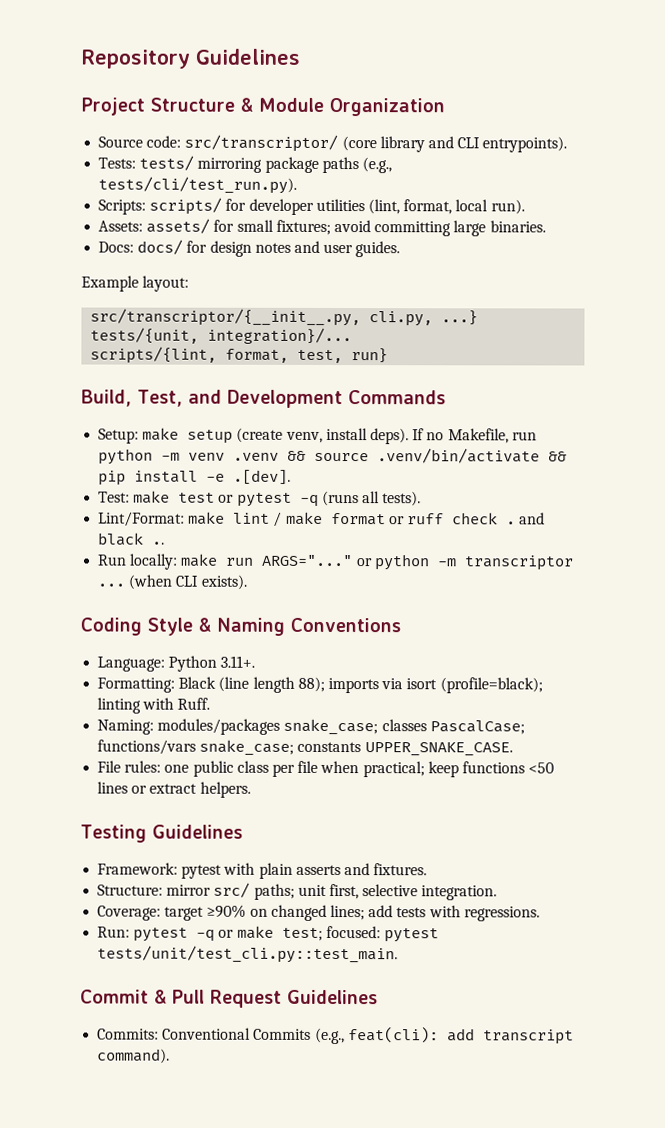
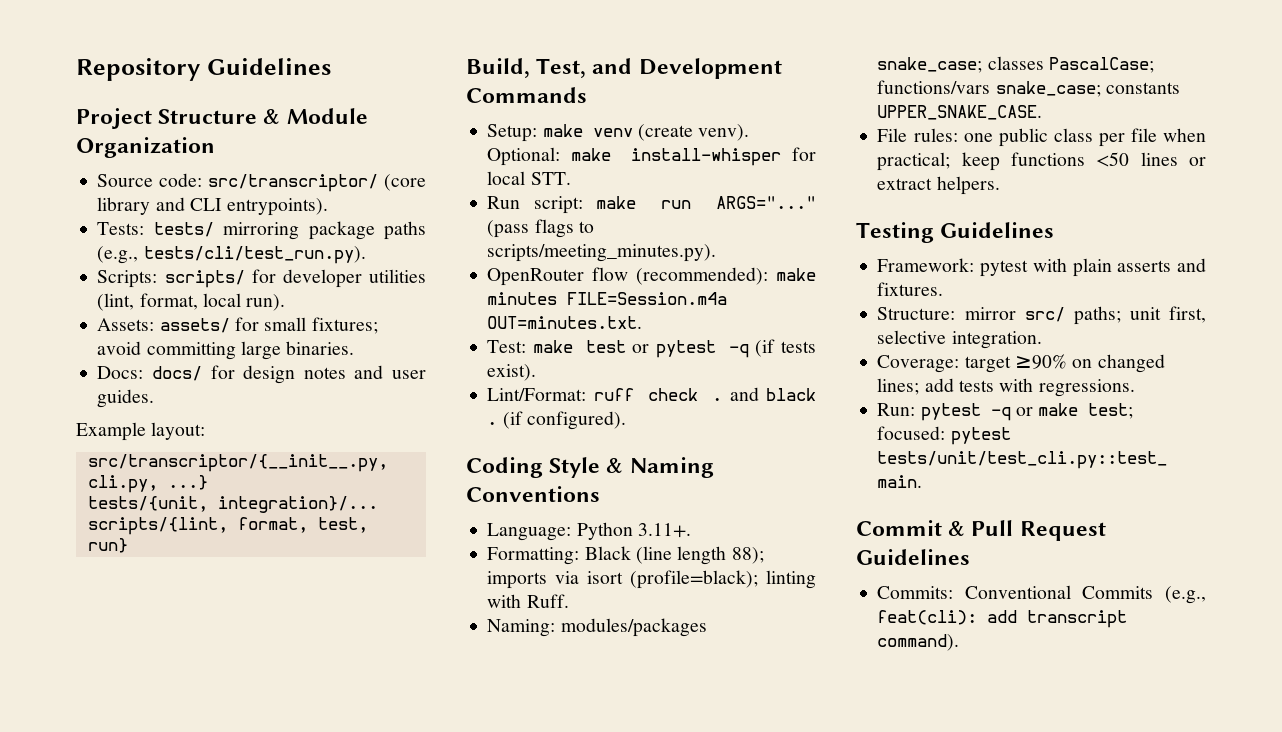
[187,427,537,445] [98,448,568,465] [98,469,292,486] setup (create venv, install deps). If no Makefile, run python -m venv .venv && source .venv/bin/activate && pip install -e .[dev]. -> [592,124,750,141] [487,147,816,166] [487,171,571,185] [487,196,816,214] [487,219,594,238] [487,244,717,262] [487,267,816,286] [487,292,728,305] [487,316,643,329] venv (create venv). Optional: make install-whisper for local STT. // Run script: make run ARGS="..." (pass flags to scripts/meeting_minutes.py). // OpenRouter flow (recommended): make minutes FILE=Session.m4a OUT=minutes.txt.
[321,490,422,507] [98,511,405,527] (runs all tests). // Lint/Format: make lint / make format or -> [755,339,816,357] [487,364,537,381] [487,388,587,401] (if tests exist). // Lint/Format:
[152,541,166,545] [97,553,574,571] [97,574,247,590] .. // Run locally: make run ARGS="..." or python -m transcriptor ... (when CLI exists). -> [487,411,626,430] . (if configured).

